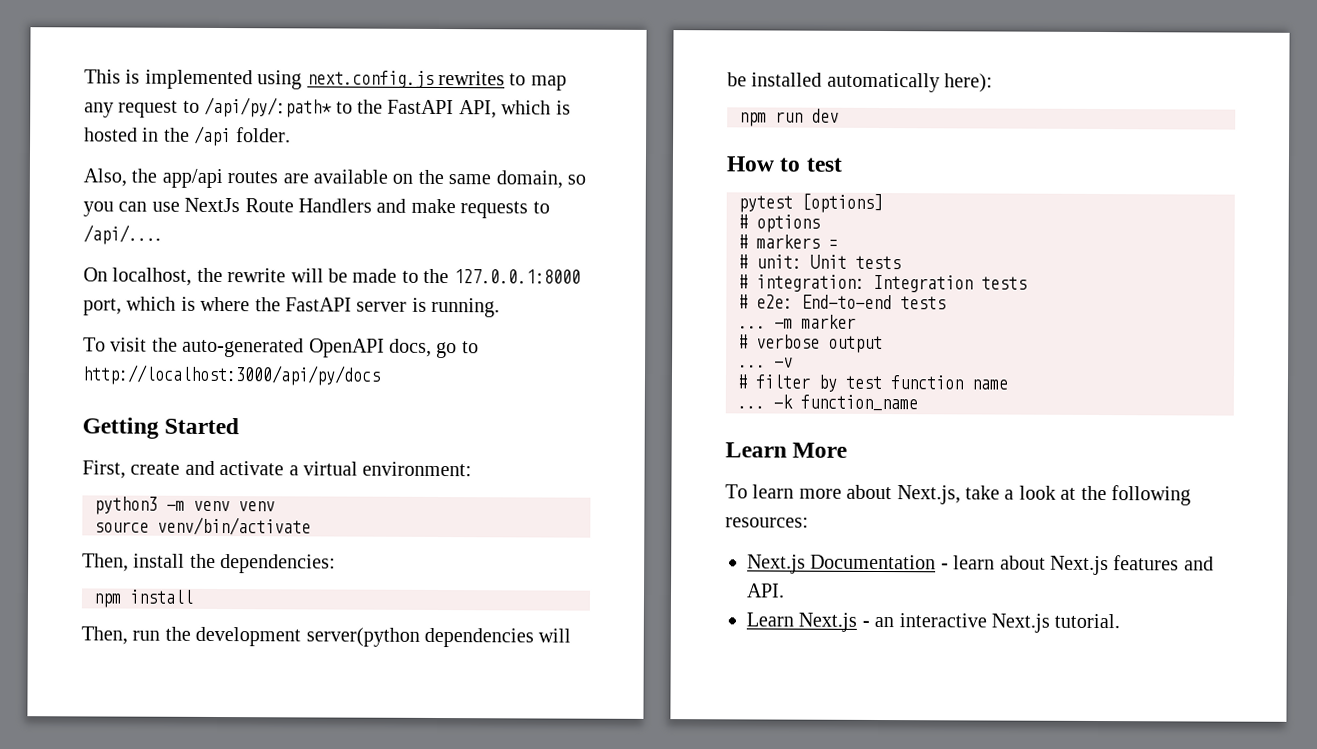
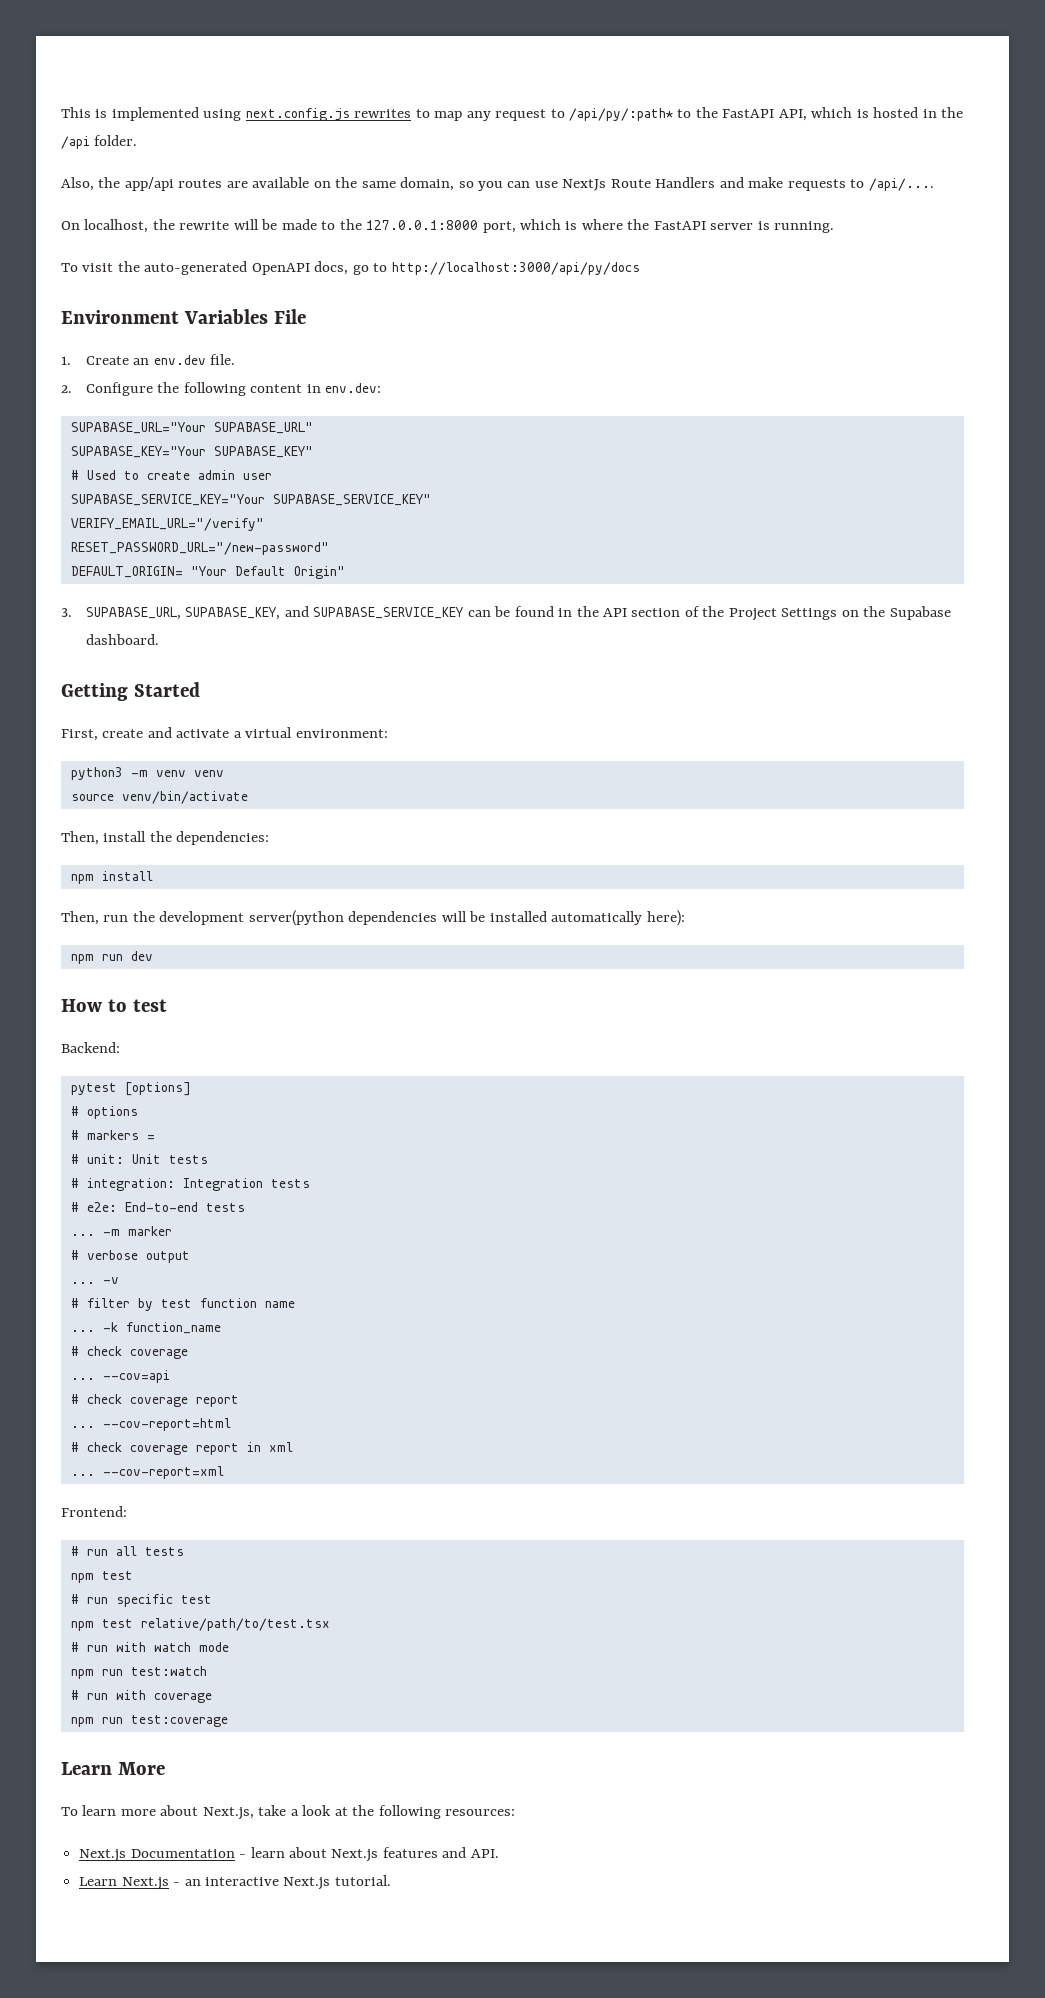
(381, 375) none -> [61,309,306,324] [61,354,236,365] [61,382,382,396] [70,422,313,434] [70,446,313,458] [70,470,272,480] [70,494,431,506] [70,518,264,531] [70,542,329,555] [70,566,345,579] [61,606,951,621] [85,634,159,645] // Environment Variables File // 1. Create an env.dev file. // 2. Configure the following content in env.dev: // SUPABASE_URL="Your SUPABASE_URL" // SUPABASE_KEY="Your SUPABASE_KEY" // # Used to create admin user // SUPABASE_SERVICE_KEY="Your SUPABASE_SERVICE_KEY" // VERIFY_EMAIL_URL="/verify" // RESET_PASSWORD_URL="/new-password" // DEFAULT_ORIGIN= "Your Default Origin" // 3. SUPABASE_URL, SUPABASE_KEY, and SUPABASE_SERVICE_KEY can be found in the API section of the Project Settings on the Supabase dashboard.
(842, 164) none -> [61,1042,120,1053] // Backend:
(918, 403) none -> [70,1346,188,1359] [70,1370,170,1383] [70,1394,239,1407] [70,1418,231,1431] [70,1442,293,1455] [70,1466,224,1479] [61,1506,127,1517] [70,1546,184,1556] [70,1571,133,1583] [70,1594,212,1607] [70,1618,330,1631] [70,1642,229,1652] [70,1666,207,1679] [70,1690,212,1703] [70,1715,228,1727] // # check coverage // ... --cov=api // # check coverage report // ... --cov-report=html // # check coverage report in xml // ... --cov-report=xml // Frontend: // # run all tests // npm test // # run specific test // npm test relative/path/to/test.tsx // # run with watch mode // npm run test:watch // # run with coverage // npm run test:coverage

